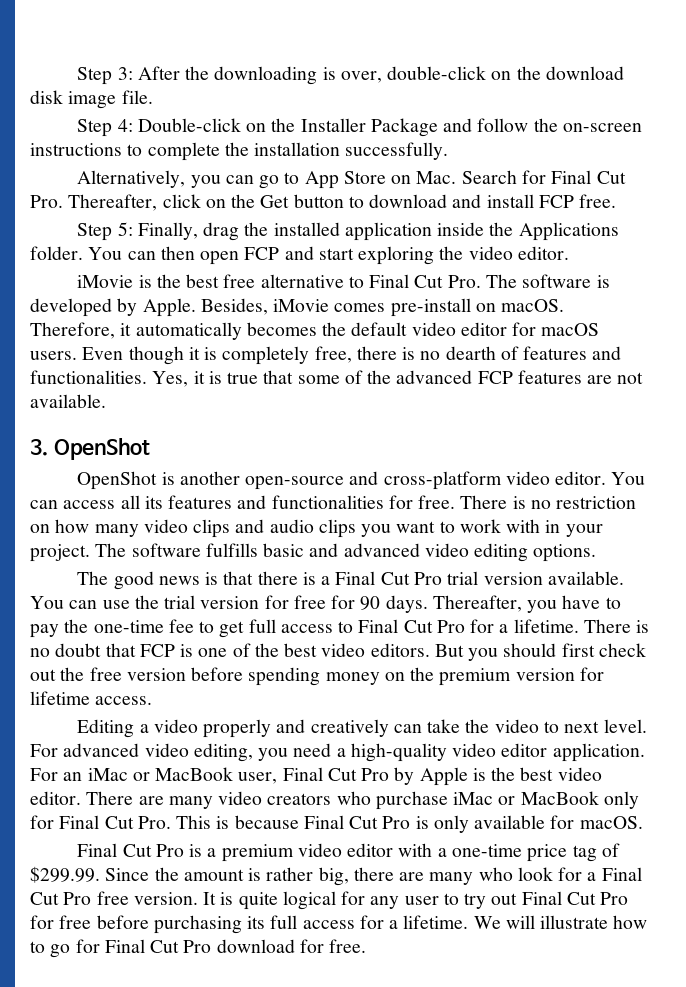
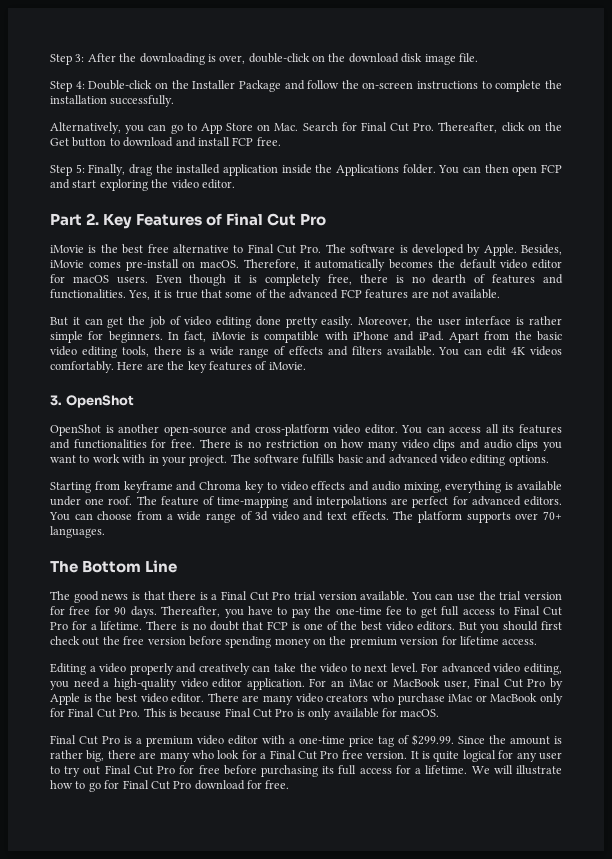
(569, 253) none -> [50,213,327,229] // Part 2. Key Features of Final Cut Pro
(106, 401) none -> [50,316,562,328] [50,331,562,343] [50,346,562,358] [50,361,306,373] // But it can get the job of video editing done pretty easily. Moreover, the user interface is rather simple for beginners. In fact, iMovie is compatible with iPhone and iPad. Apart from the basic video editing tools, there is a wide range of effects and filters available. You can edit 4K videos comfortably. Here are the key features of iMovie.
(597, 553) none -> [50,481,562,493] [50,496,562,508] [49,511,562,523] [50,526,105,538] [50,560,178,573] // Starting from keyframe and Chroma key to video effects and audio mixing, everything is available under one roof. The feature of time-mapping and interpolations are perfect for advanced editors. You can choose from a wide range of 3d video and text effects. The platform supports over 70+ languages. // The Bottom Line

